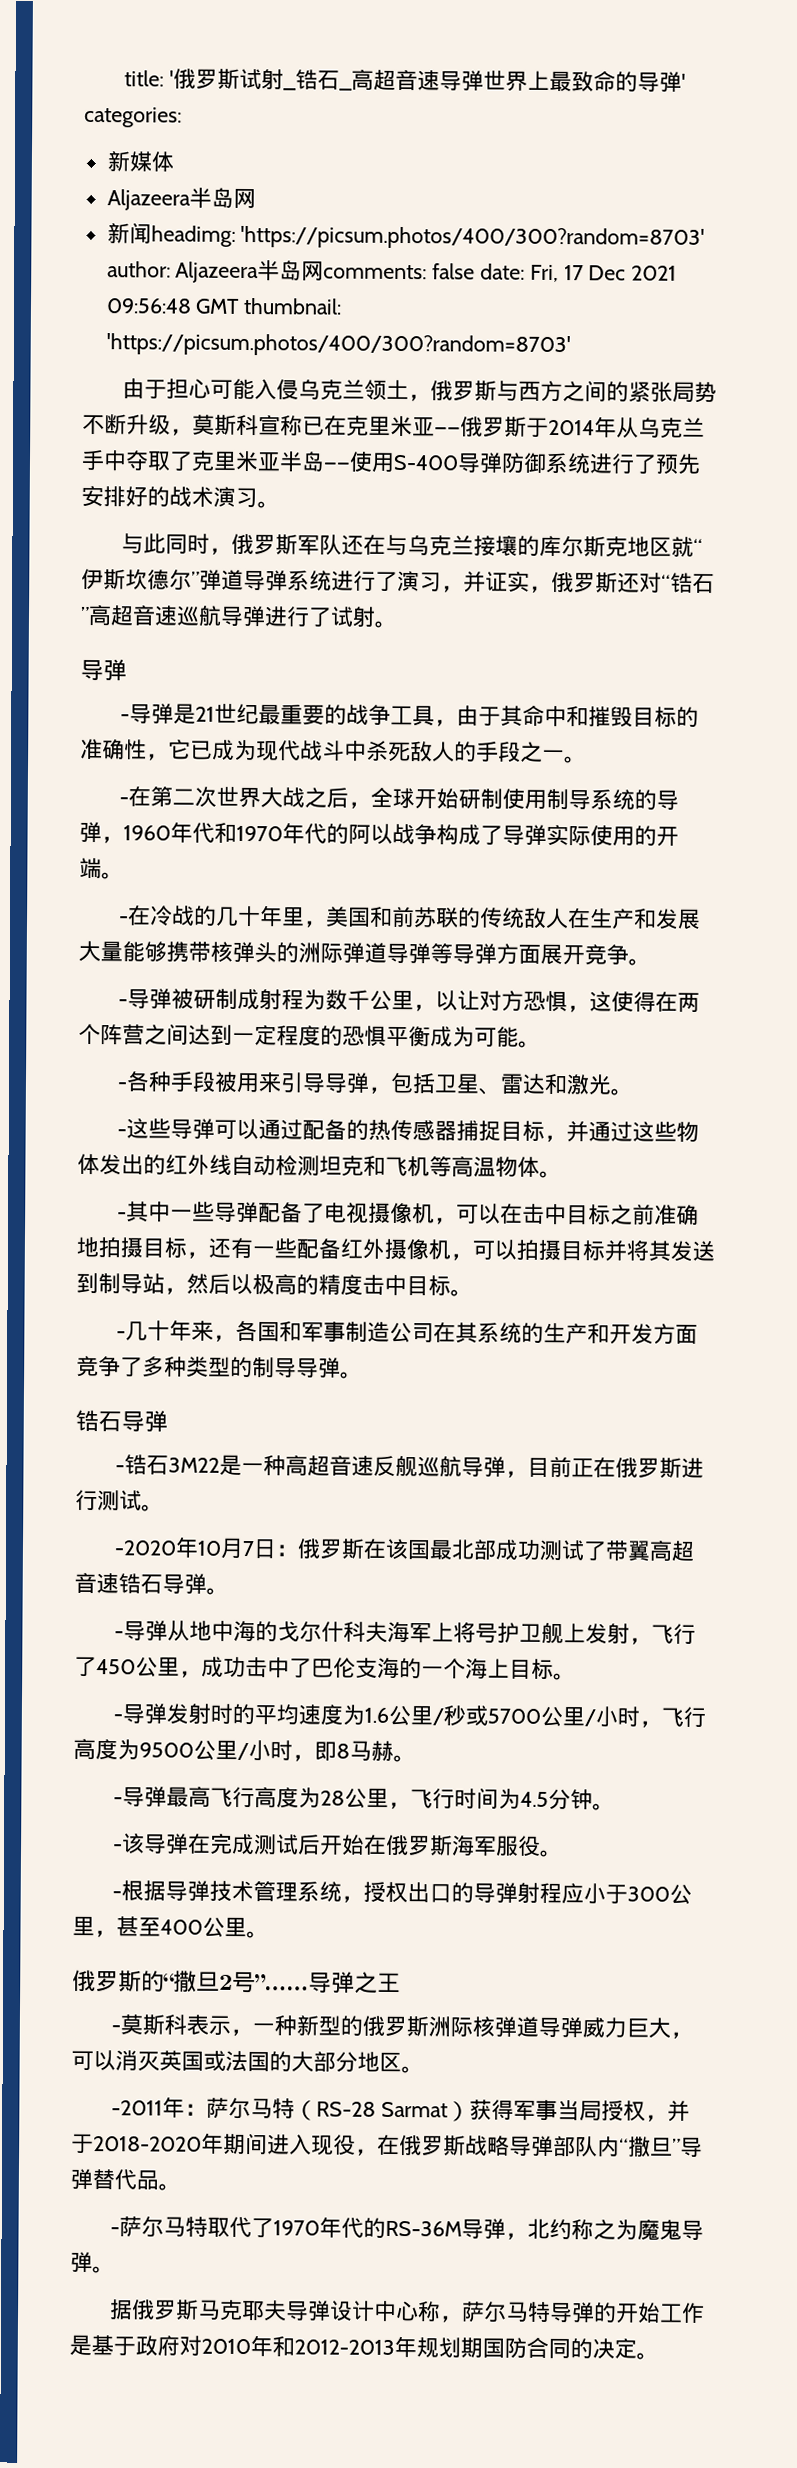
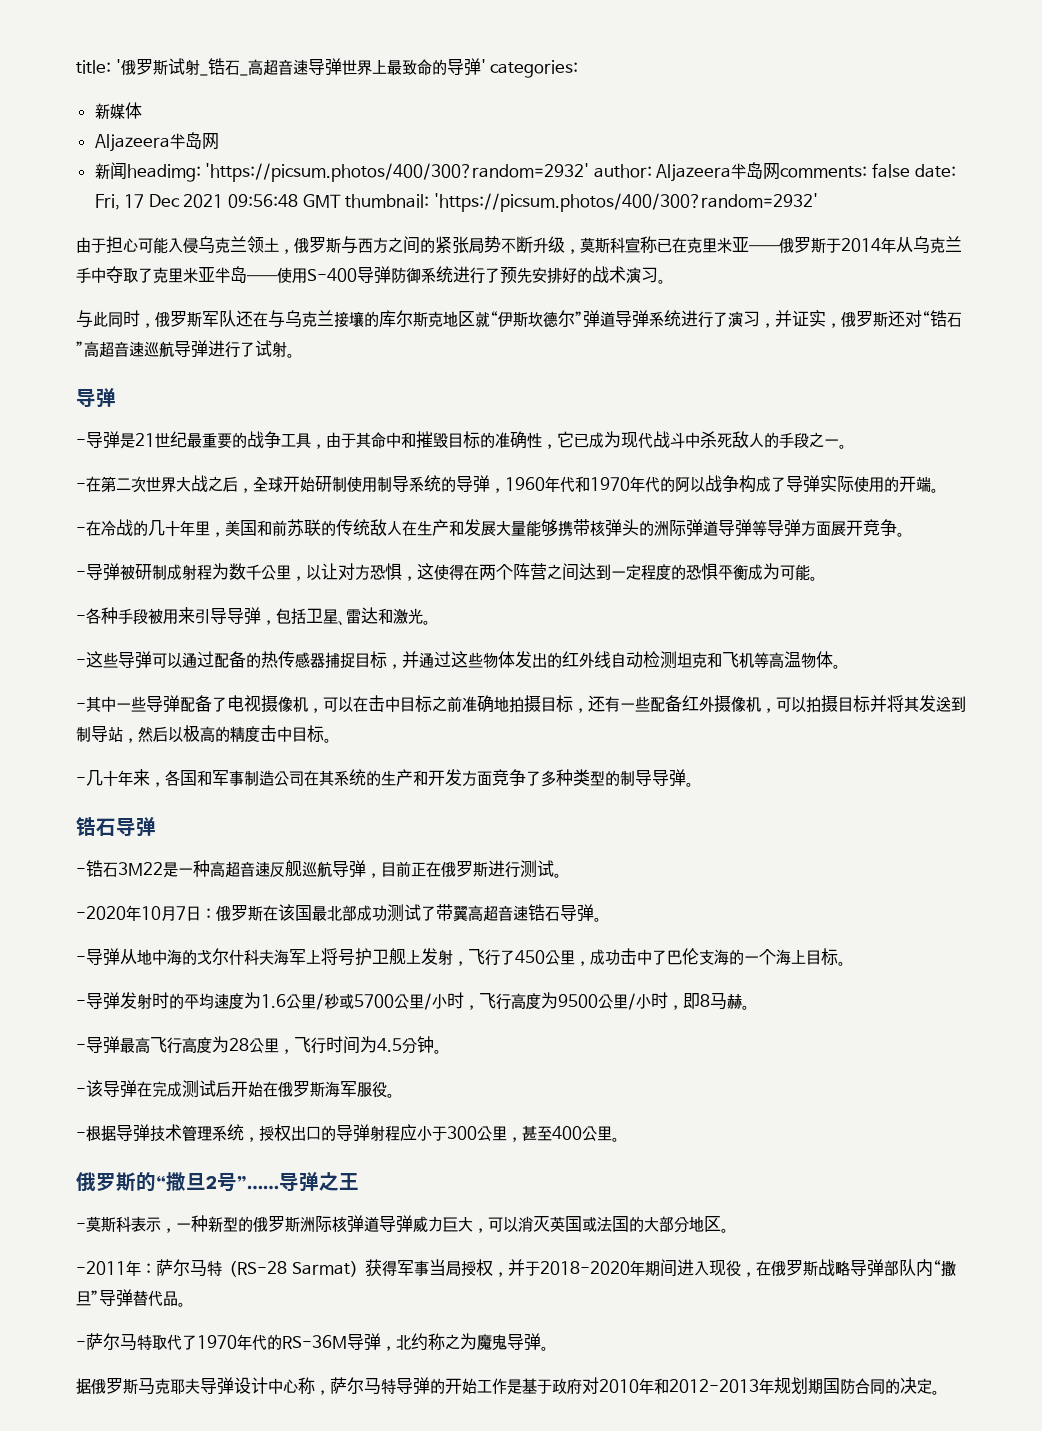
[240,225,706,250] 'https://picsum.photos/400/300?random=8703' -> [205,163,590,182] 'https://picsum.photos/400/300?random=2932'
[105,333,571,358] 'https://picsum.photos/400/300?random=8703' -> [433,193,818,212] 'https://picsum.photos/400/300?random=2932'

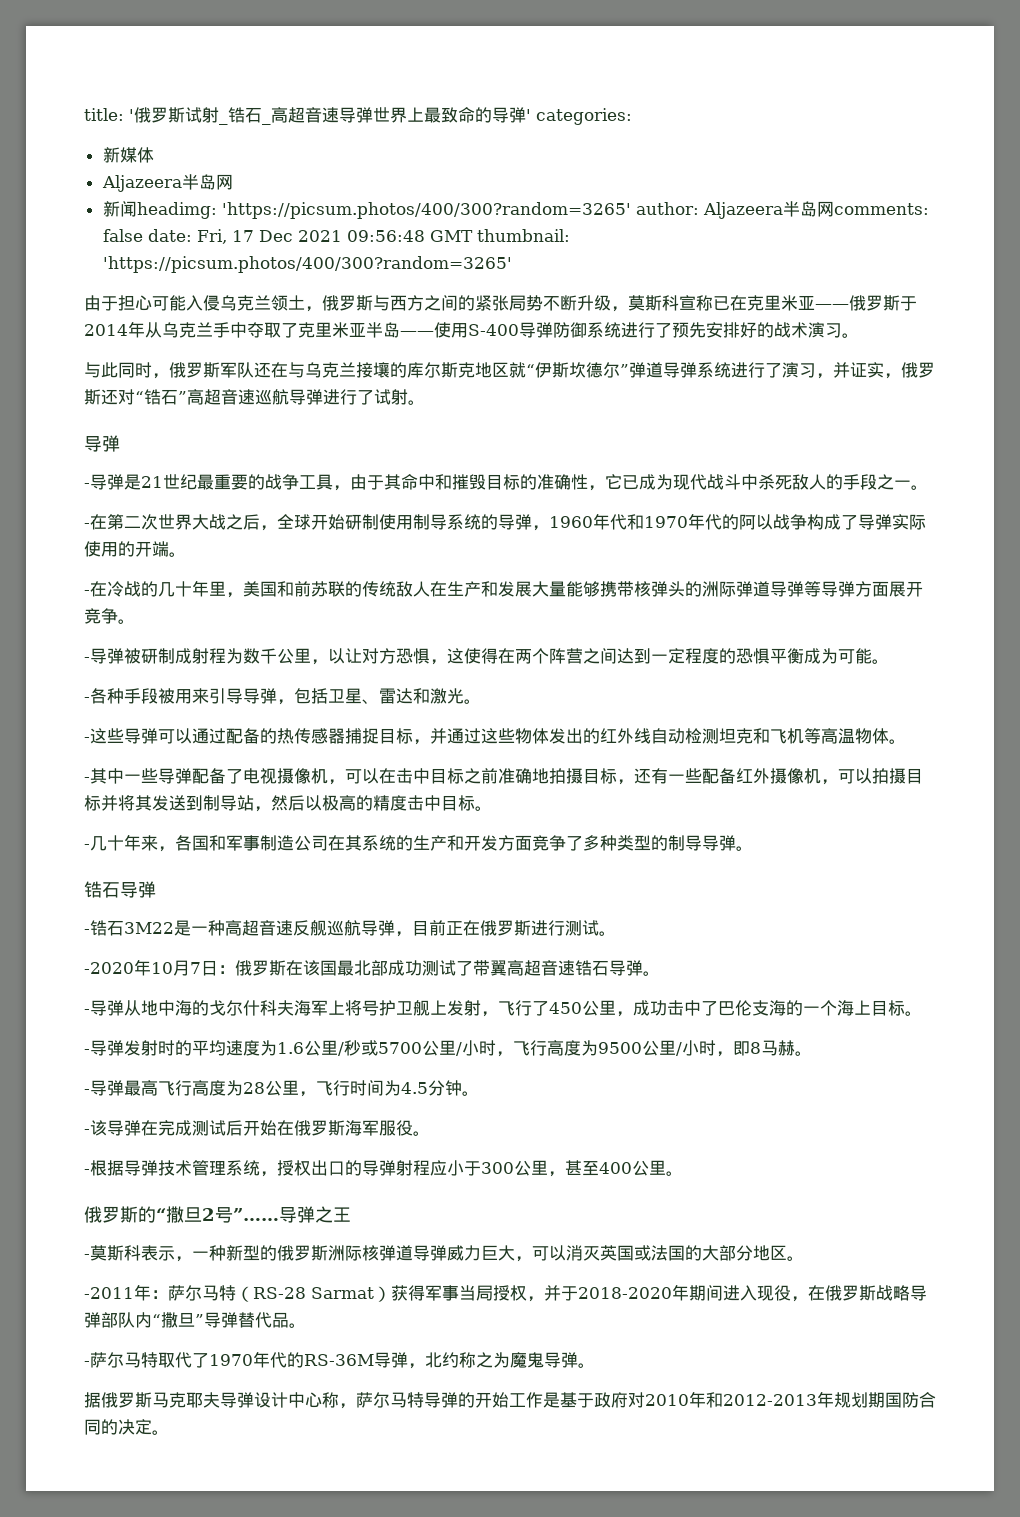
[205,163,590,182] 'https://picsum.photos/400/300?random=2932' -> [221,202,631,219] 'https://picsum.photos/400/300?random=3265'
[433,193,818,212] 'https://picsum.photos/400/300?random=2932' -> [102,256,512,273] 'https://picsum.photos/400/300?random=3265'

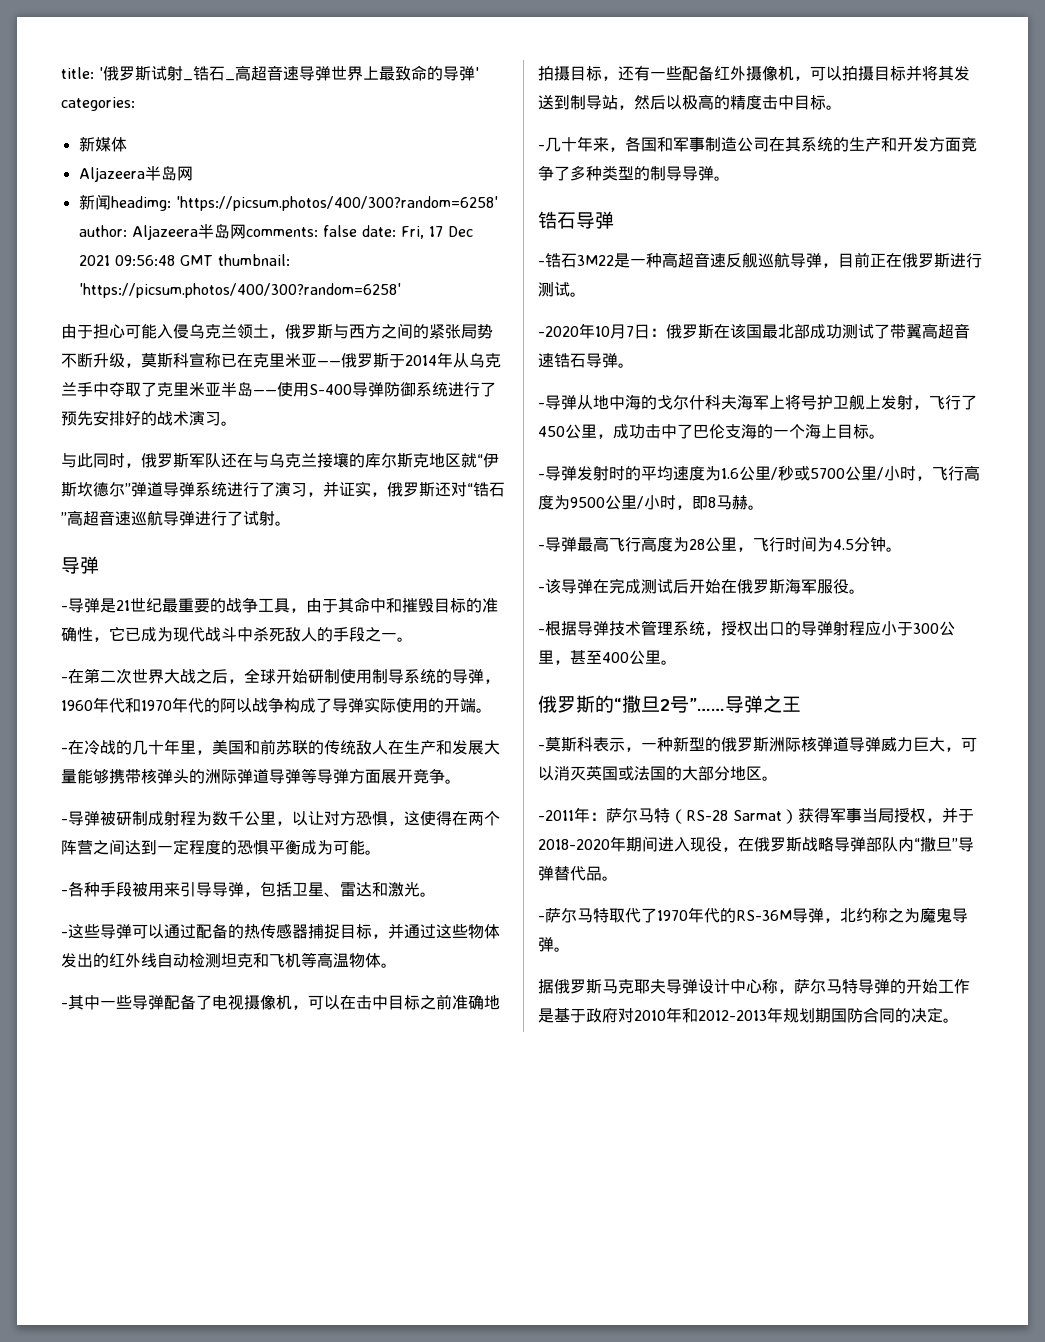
[221,202,631,219] 'https://picsum.photos/400/300?random=3265' -> [175,196,498,211] 'https://picsum.photos/400/300?random=6258'
[102,256,512,273] 'https://picsum.photos/400/300?random=3265' -> [78,283,401,298] 'https://picsum.photos/400/300?random=6258'

